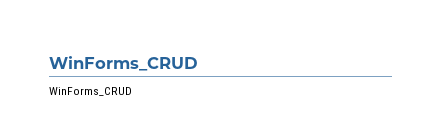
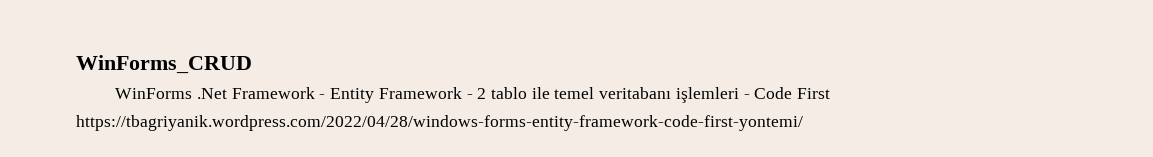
[49,87,132,96] WinForms_CRUD -> [115,87,831,103] [76,115,803,131] WinForms .Net Framework - Entity Framework - 2 tablo ile temel veritabanı işlemleri - Code First // https://tbagriyanik.wordpress.com/2022/04/28/windows-forms-entity-framework-code-first-yontemi/

